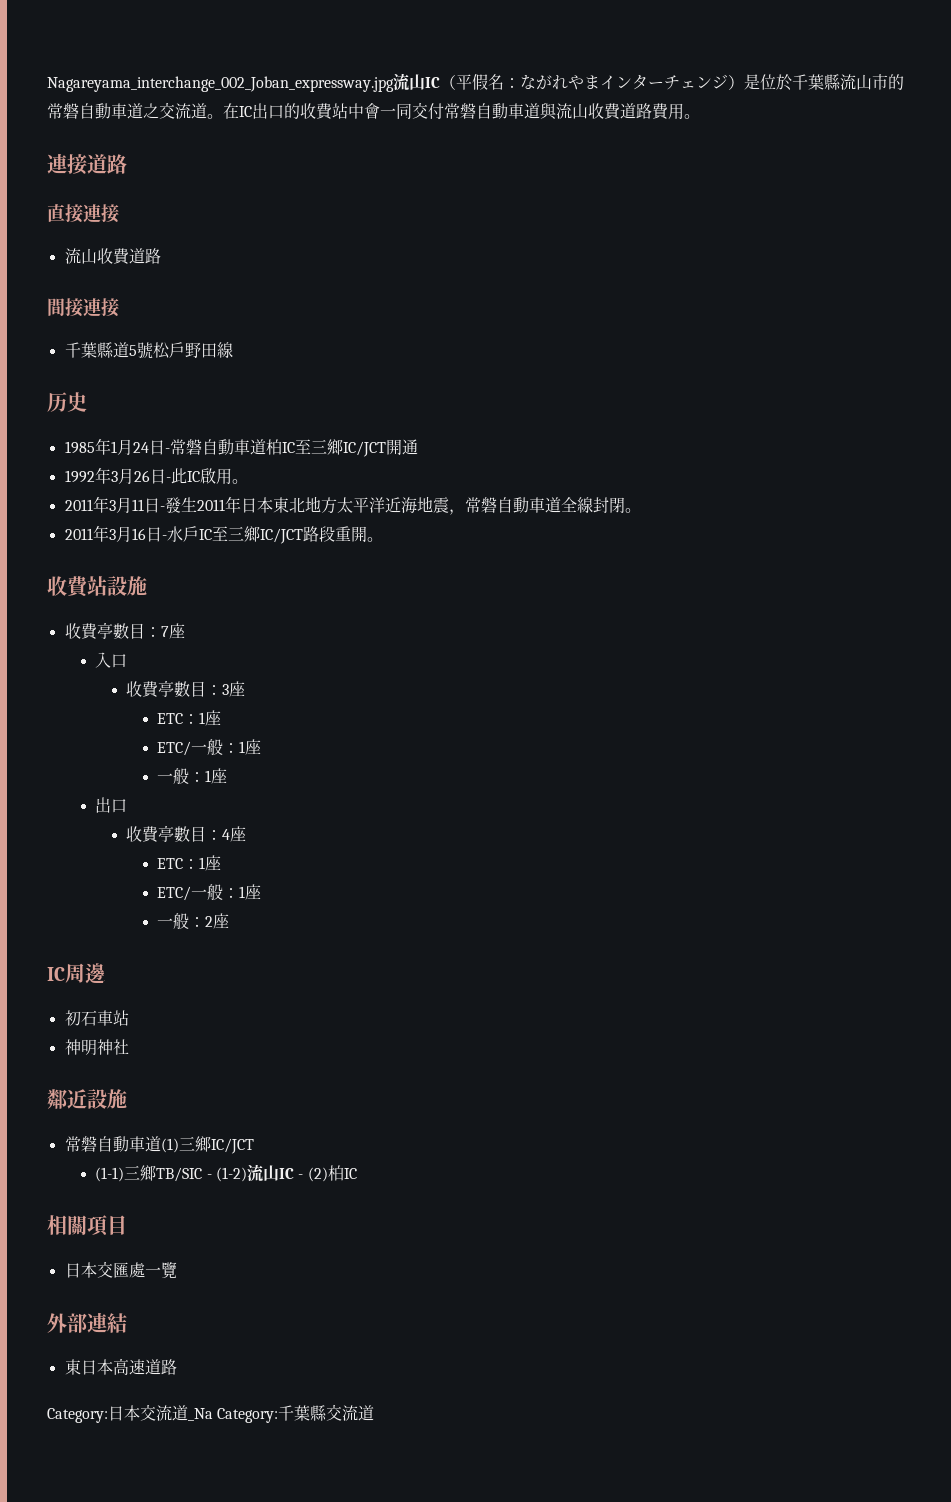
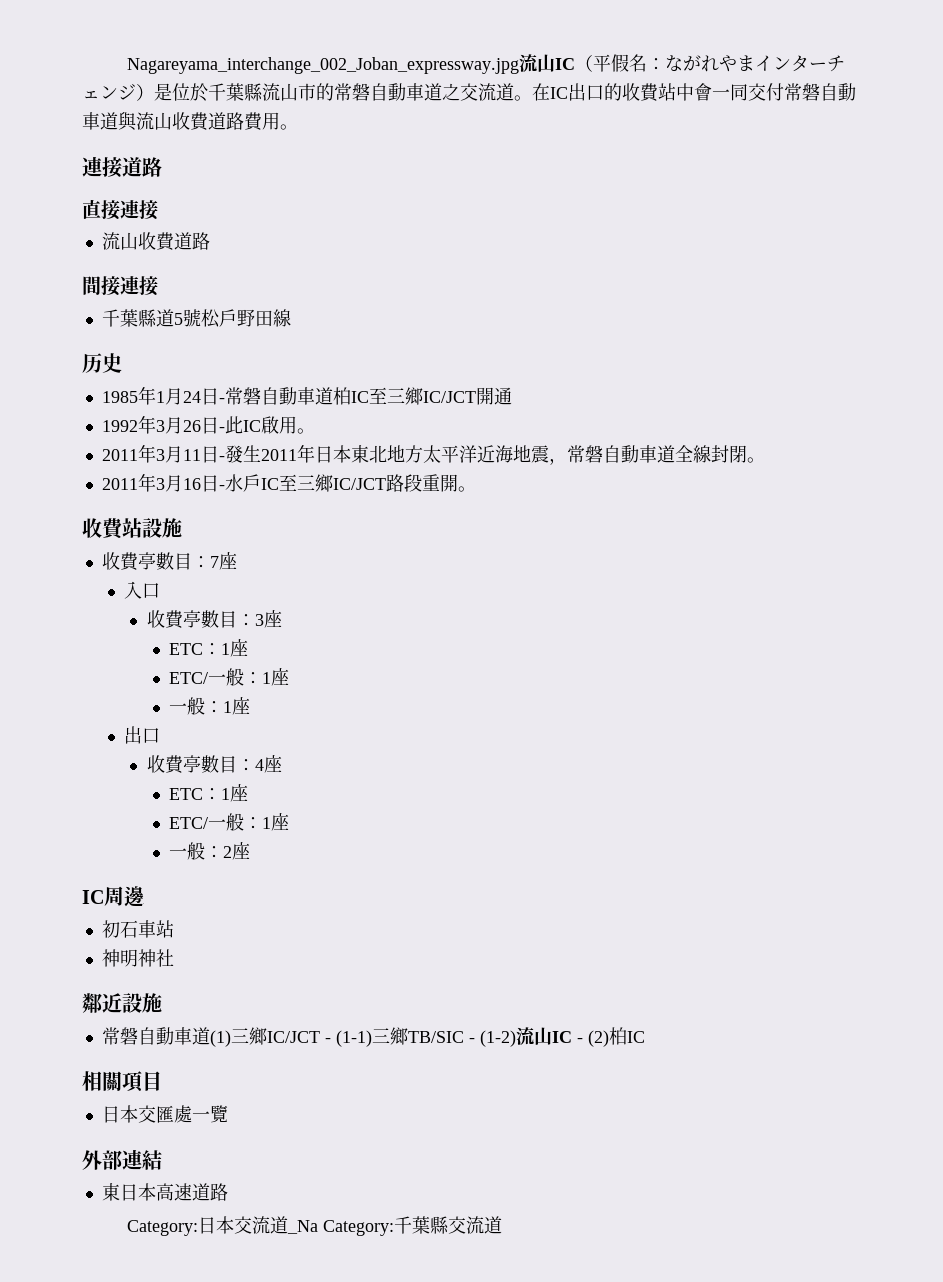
(254, 1146) // -> [324,1038,331,1043] -

